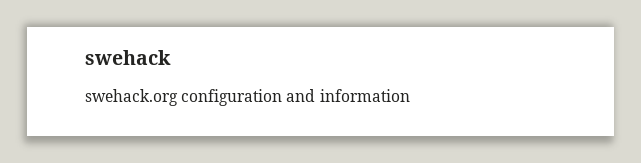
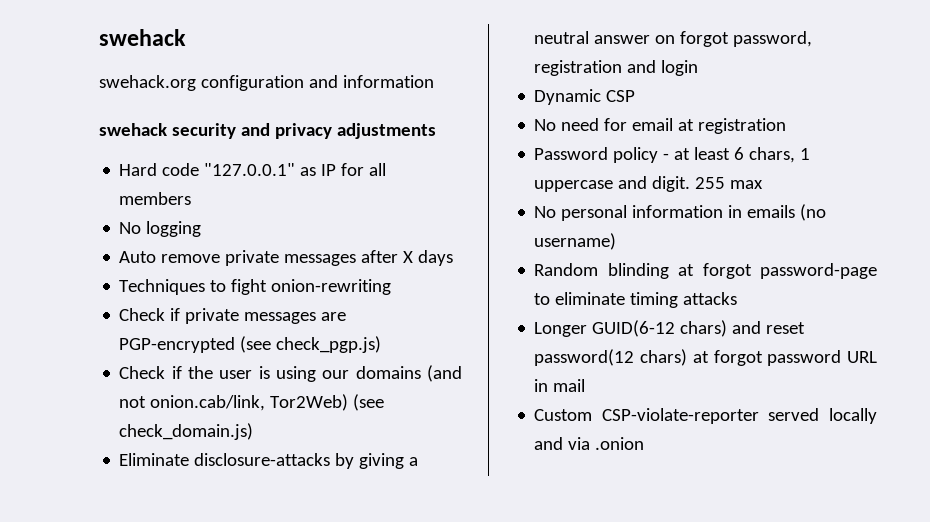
(410, 95) none -> [99,123,436,139] [119,163,387,176] [119,192,192,205] [119,221,202,237] [119,250,454,266] [119,279,392,295] [119,308,347,324] [119,336,382,353] [119,365,463,382] [119,394,385,411] [119,423,254,440] [119,453,419,469] [534,31,813,47] [534,60,699,76] [534,89,636,105] [534,118,787,134] [534,147,811,163] [534,176,764,192] [534,204,827,221] [534,233,617,250] [534,263,877,279] [534,292,738,308] [534,320,806,337] [534,349,877,366] [534,379,586,392] [534,408,877,424] [534,437,645,450] // swehack security and privacy adjustments // Hard code "127.0.0.1" as IP for all members // No logging // Auto remove private messages after X days // Techniques to fight onion-rewriting // Check if private messages are PGP-encrypted (see check_pgp.js) // Check if the user is using our domains (and not onion.cab/link, Tor2Web) (see check_domain.js) // Eliminate disclosure-attacks by giving a neutral answer on forgot password, registration and login // Dynamic CSP // No need for email at registration // Password policy - at least 6 chars, 1 uppercase and digit. 255 max // No personal information in emails (no username) // Random blinding at forgot password-page to eliminate timing attacks // Longer GUID(6-12 chars) and reset password(12 chars) at forgot password URL in mail // Custom CSP-violate-reporter served locally and via .onion

